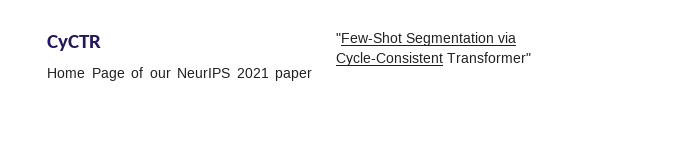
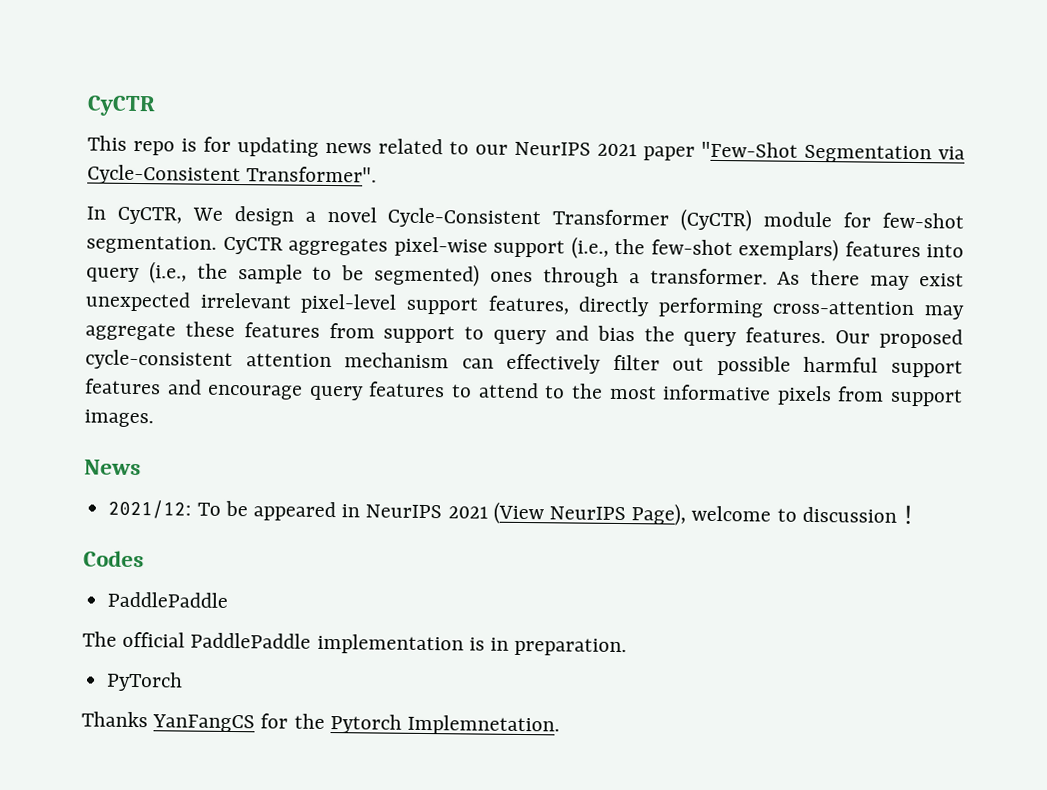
[47,67,143,81] Home Page of -> [87,135,469,157] This repo is for updating news related to
[447,52,531,63] Transformer" -> [246,166,378,183] [86,206,964,232] [86,235,964,262] [86,261,965,290] [85,291,964,320] [85,321,963,349] [85,349,963,378] [84,378,964,407] [84,409,154,428] [84,459,141,476] [108,499,920,526] [83,550,144,568] [107,591,229,608] [82,631,628,657] [106,671,184,692] [81,711,561,736] Transformer". // In CyCTR, We design a novel Cycle-Consistent Transformer (CyCTR) module for few-shot segmentation. CyCTR aggregates pixel-wise support (i.e., the few-shot exemplars) features into query (i.e., the sample to be segmented) ones through a transformer. As there may exist unexpected irrelevant pixel-level support features, directly performing cross-attention may aggregate these features from support to query and bias the query features. Our proposed cycle-consistent attention mechanism can effectively filter out possible harmful support features and encourage query features to attend to the most informative pixels from support images. // News // 2021/12: To be appeared in NeurIPS 2021 (View NeurIPS Page), welcome to discussion！ // Codes // PaddlePaddle // The official PaddlePaddle implementation is in preparation. // PyTorch // Thanks YanFangCS for the Pytorch Implemnetation.

